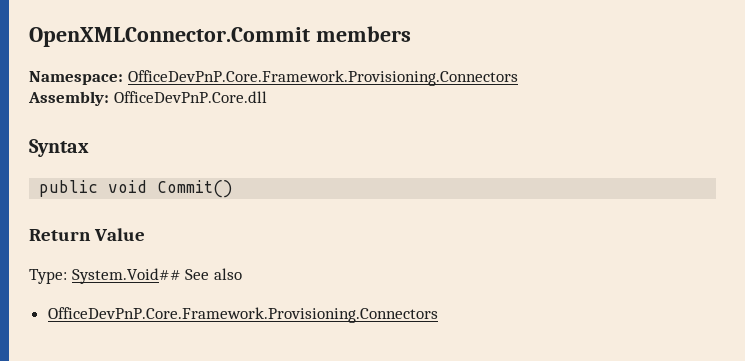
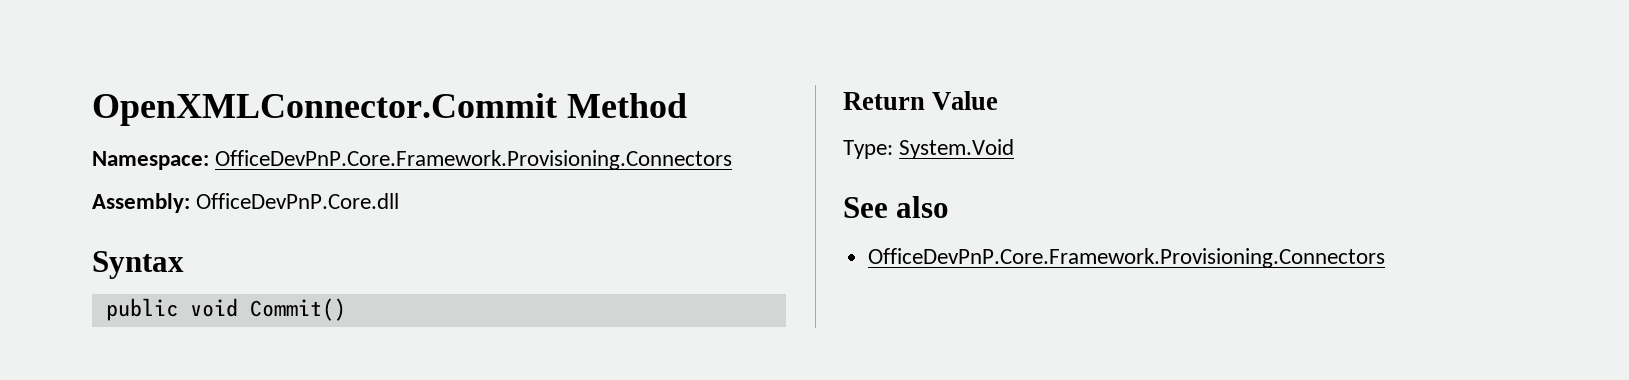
[315,26,411,42] members -> [566,93,687,118] Method
[71,268,181,284] System.Void## -> [899,139,1015,159] System.Void //

